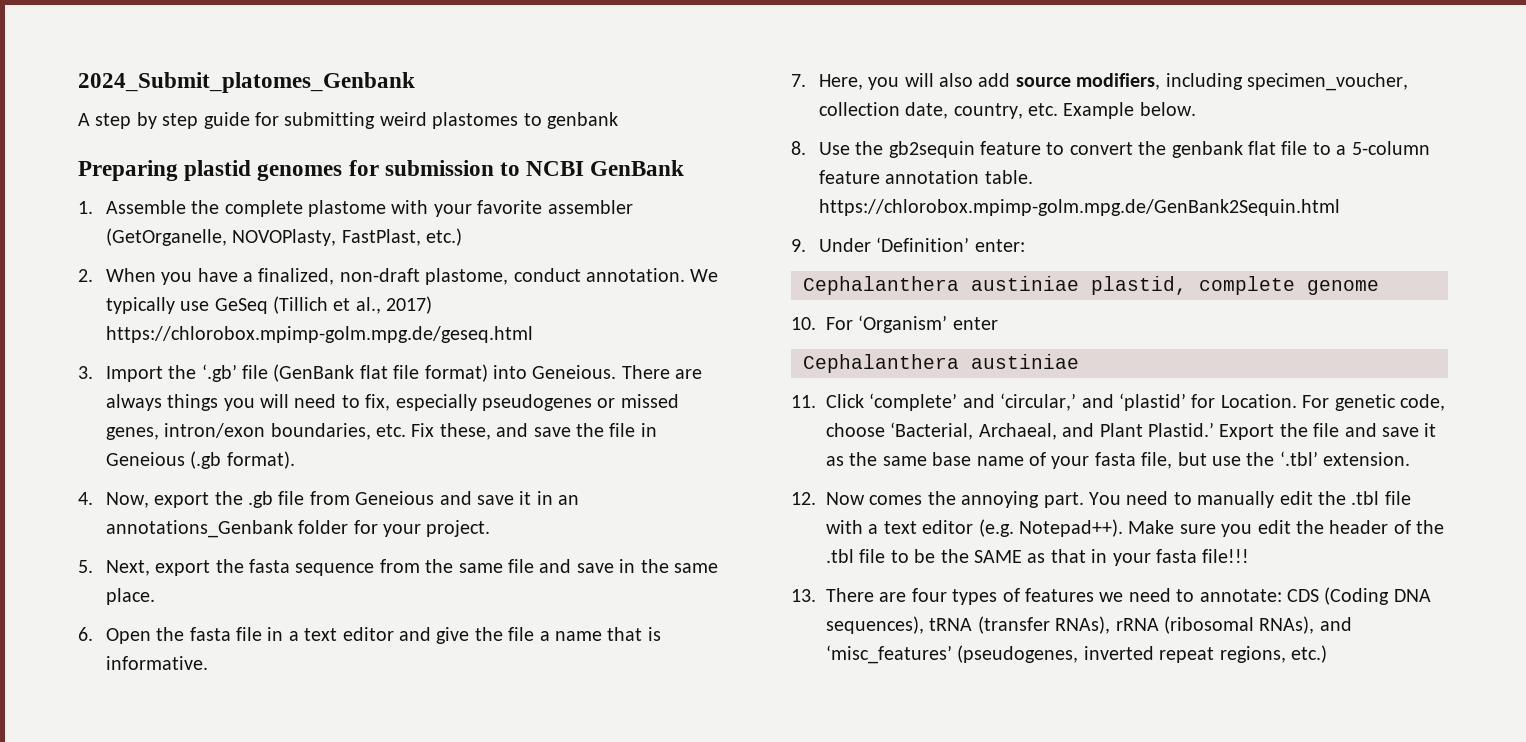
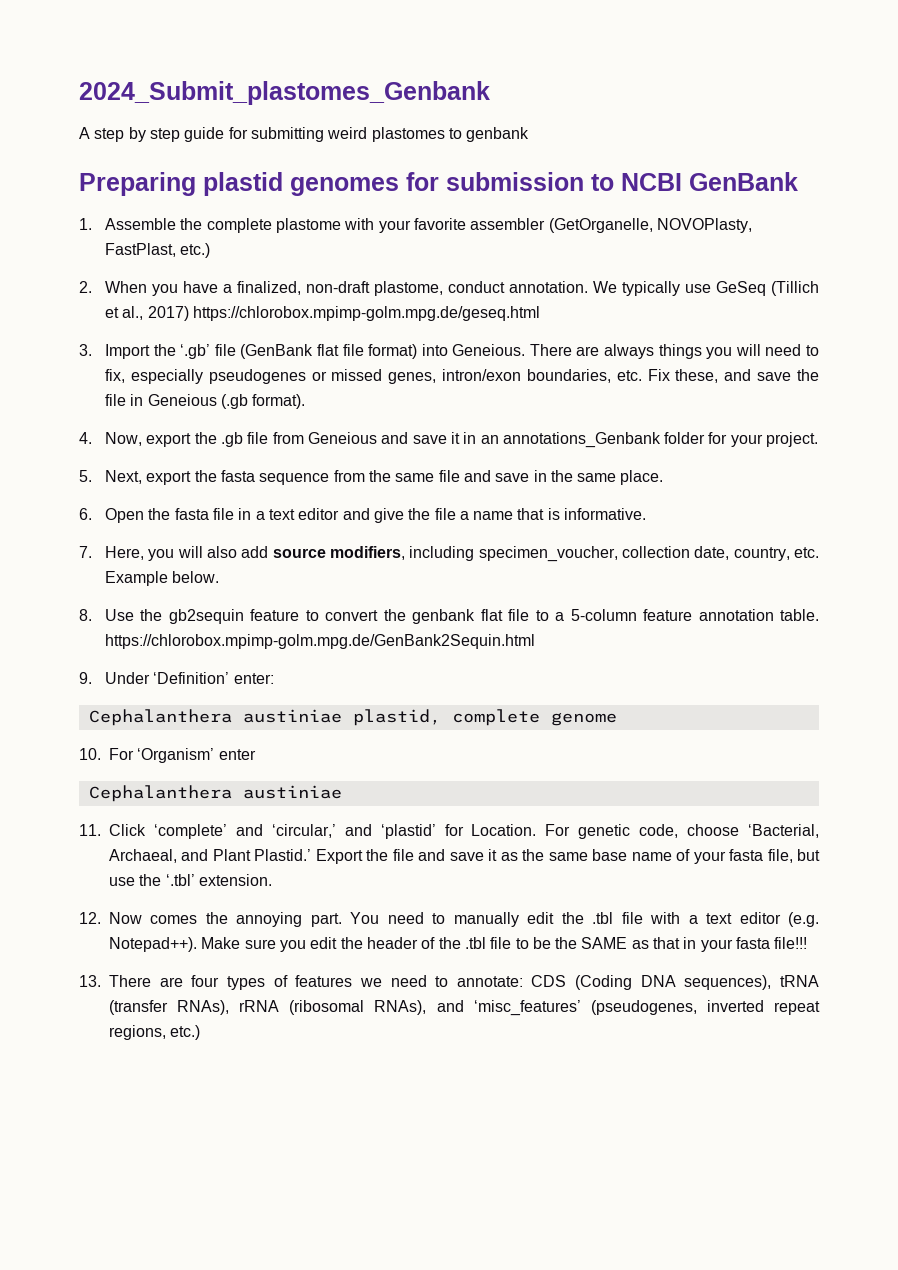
[78,72,415,93] 2024_Submit_platomes_Genbank -> [79,81,490,105] 2024_Submit_plastomes_Genbank

